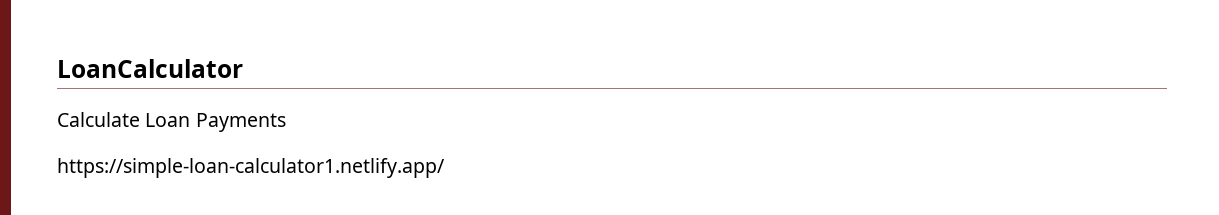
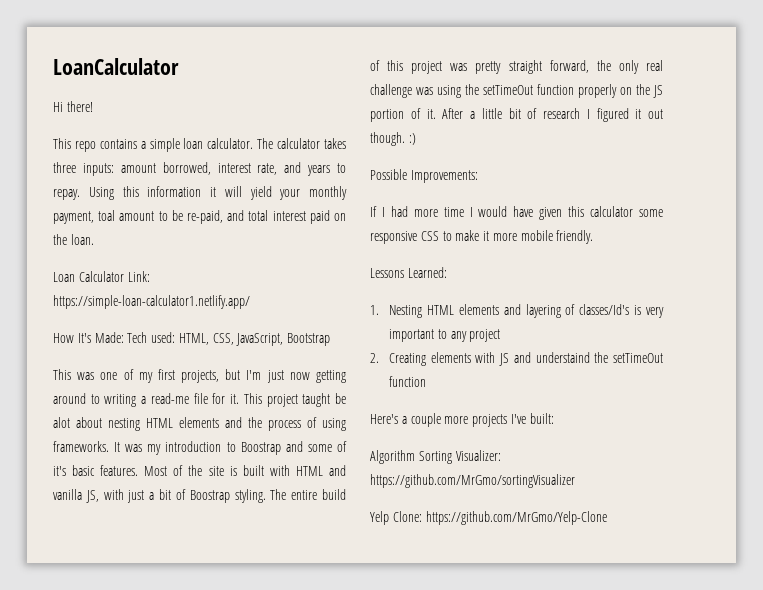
[57,112,286,132] [57,158,445,178] Calculate Loan Payments // https://simple-loan-calculator1.netlify.app/ -> [53,101,93,112] [53,138,346,152] [53,162,346,176] [53,186,347,200] [53,210,346,224] [53,234,94,245] [53,271,150,282] [53,295,250,309] [53,332,331,346] [53,369,346,383] [53,393,346,407] [53,417,346,431] [53,441,347,455] [53,465,346,476] [53,489,346,503] [370,60,663,74] [370,84,663,98] [370,108,663,122] [370,132,416,146] [370,169,478,183] [370,206,663,220] [370,230,594,244] [370,267,447,278] [370,304,664,318] [389,329,501,342] [370,352,663,366] [389,376,427,387] [370,413,554,427] [370,450,501,464] [370,474,575,488] [370,511,607,525] Hi there! // This repo contains a simple loan calculator. The calculator takes three inputs: amount borrowed, interest rate, and years to repay. Using this information it will yield your monthly payment, toal amount to be re-paid, and total interest paid on the loan. // Loan Calculator Link: https://simple-loan-calculator1.netlify.app/ // How It's Made: Tech used: HTML, CSS, JavaScript, Bootstrap // This was one of my first projects, but I'm just now getting around to writing a read-me file for it. This project taught be alot about nesting HTML elements and the process of using frameworks. It was my introduction to Boostrap and some of it's basic features. Most of the site is built with HTML and vanilla JS, with just a bit of Boostrap styling. The entire build of this project was pretty straight forward, the only real challenge was using the setTimeOut function properly on the JS portion of it. After a little bit of research I figured it out though. :) // Possible Improvements: // If I had more time I would have given this calculator some responsive CSS to make it more mobile friendly. // Lessons Learned: // 1. Nesting HTML elements and layering of classes/Id's is very important to any project // 2. Creating elements with JS and understaind the setTimeOut function // Here's a couple more projects I've built: // Algorithm Sorting Visualizer: https://github.com/MrGmo/sortingVisualizer // Yelp Clone: https://github.com/MrGmo/Yelp-Clone

